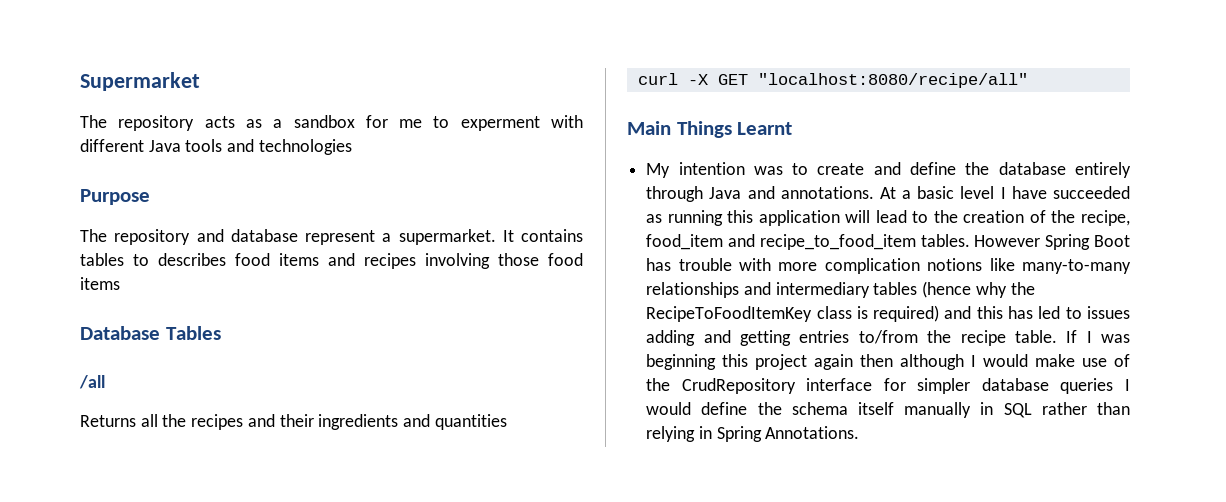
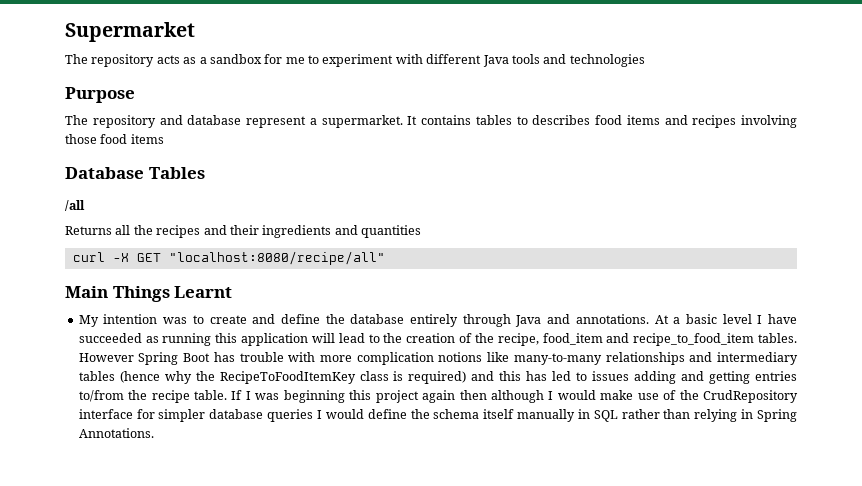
[460,116,540,131] experment -> [322,54,394,67] experiment

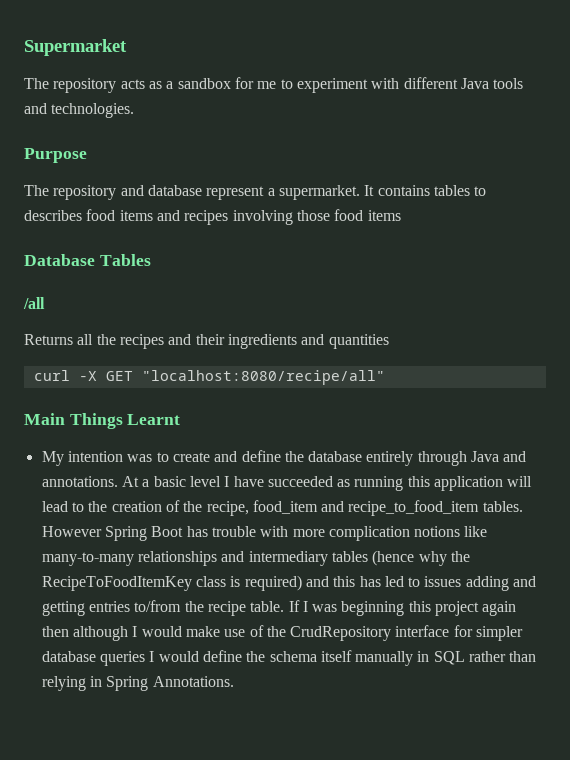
[569,54,645,67] technologies -> [51,103,135,118] technologies.

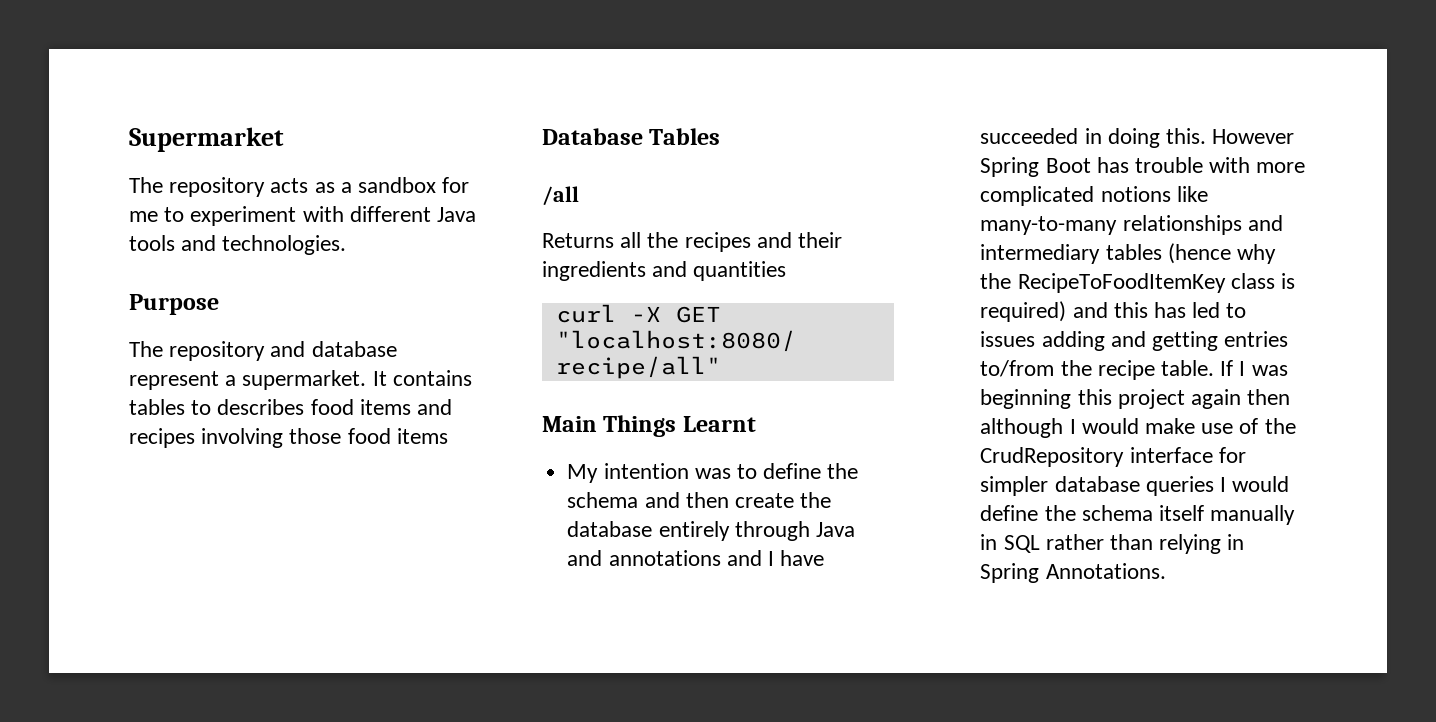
[172,450,281,462] create and define -> [763,463,859,479] [567,492,794,508] define the schema and then create
[41,476,533,491] [41,500,523,516] annotations. At a basic level I have succeeded as running this application will lead to the creation of the recipe, food_item and recipe_to_food_item tables. -> [608,550,825,566] [980,128,1206,148] annotations and I have succeeded in doing this.
[328,526,410,541] complication -> [980,186,1095,206] complicated

